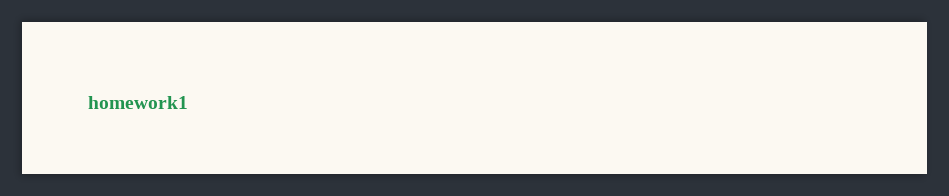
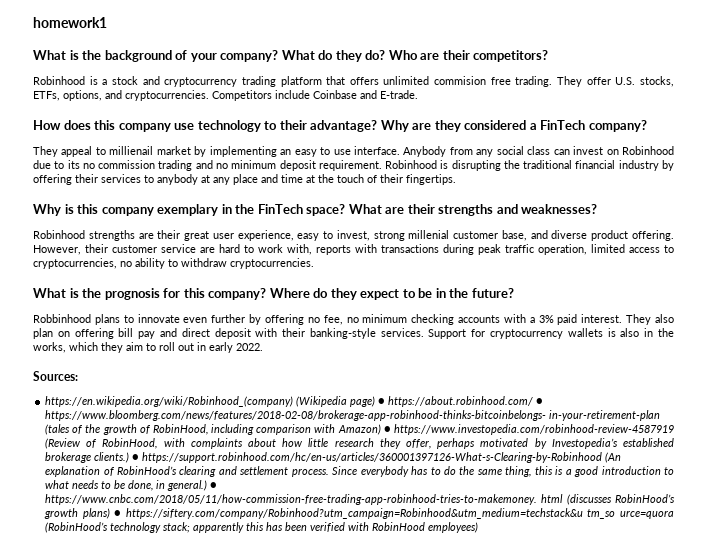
(188, 102) none -> [33,50,549,62] [33,76,674,87] [33,90,418,101] [33,120,647,132] [33,146,674,157] [33,160,675,171] [33,174,456,185] [33,204,598,216] [33,230,674,241] [33,244,674,255] [33,258,314,269] [33,288,514,300] [33,314,675,325] [33,328,674,339] [33,342,263,353] [33,371,78,381] [45,396,544,407] [45,410,661,421] [45,424,674,435] [45,438,674,449] [45,452,622,463] [45,466,675,477] [45,480,218,491] [45,494,675,505] [44,508,675,519] [45,522,479,533] // What is the background of your company? What do they do? Who are their competitors? // Robinhood is a stock and cryptocurrency trading platform that offers unlimited commision free trading. They offer U.S. stocks, ETFs, options, and cryptocurrencies. Competitors include Coinbase and E-trade. // How does this company use technology to their advantage? Why are they considered a FinTech company? // They appeal to millienail market by implementing an easy to use interface. Anybody from any social class can invest on Robinhood due to its no commission trading and no minimum deposit requirement. Robinhood is disrupting the traditional financial industry by offering their services to anybody at any place and time at the touch of their fingertips. // Why is this company exemplary in the FinTech space? What are their strengths and weaknesses? // Robinhood strengths are their great user experience, easy to invest, strong millenial customer base, and diverse product offering. However, their customer service are hard to work with, reports with transactions during peak traffic operation, limited access to cryptocurrencies, no ability to withdraw cryptocurrencies. // What is the prognosis for this company? Where do they expect to be in the future? // Robbinhood plans to innovate even further by offering no fee, no minimum checking accounts with a 3% paid interest. They also plan on offering bill pay and direct deposit with their banking-style services. Support for cryptocurrency wallets is also in the works, which they aim to roll out in early 2022. // Sources: // https://en.wikipedia.org/wiki/Robinhood_(company) (Wikipedia page) ● https://about.robinhood.com/ ● https://www.bloomberg.com/news/features/2018-02-08/brokerage-app-robinhood-thinks-bitcoinbelongs- in-your-retirement-plan (tales of the growth of RobinHood, including comparison with Amazon) ● https://www.investopedia.com/robinhood-review-4587919 (Review of RobinHood, with complaints about how little research they offer, perhaps motivated by Investopedia’s established brokerage clients.) ● https://support.robinhood.com/hc/en-us/articles/360001397126-What-s-Clearing-by-Robinhood (An explanation of RobinHood’s clearing and settlement process. Since everybody has to do the same thing, this is a good introduction to what needs to be done, in general.) ● https://www.cnbc.com/2018/05/11/how-commission-free-trading-app-robinhood-tries-to-makemoney. html (discusses RobinHood’s growth plans) ● https://siftery.com/company/Robinhood?utm_campaign=Robinhood&utm_medium=techstack&u tm_so urce=quora (RobinHood’s technology stack; apparently this has been verified with RobinHood employees)

